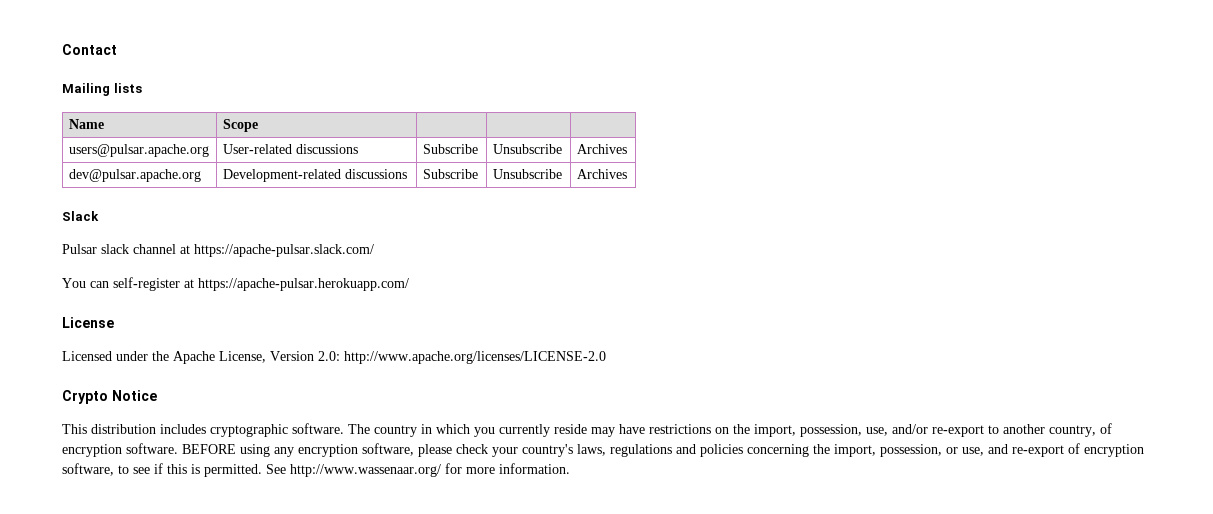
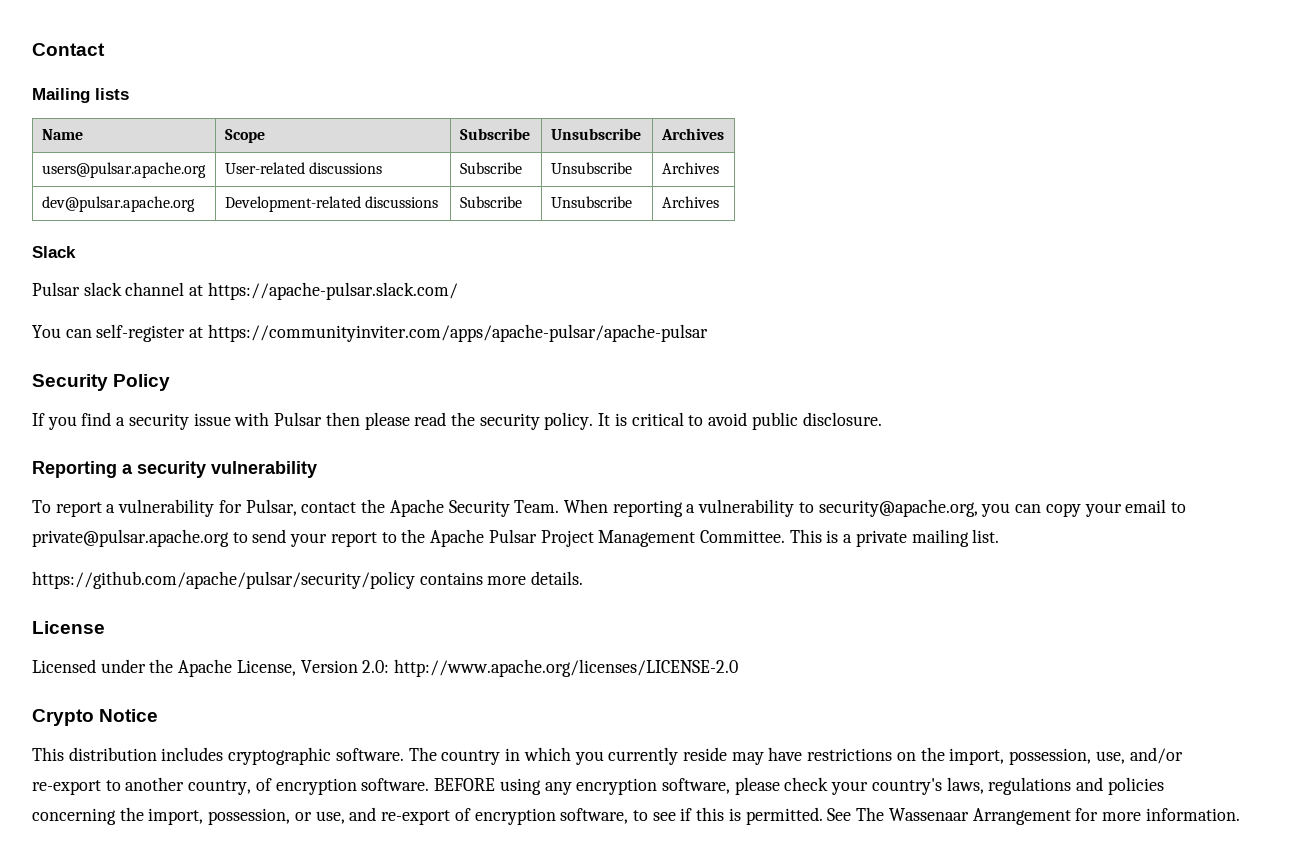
(258, 125) | | -> [459,128,530,140] [550,128,641,140] [660,128,724,140] Subscribe | Unsubscribe | Archives
[198,278,409,291] https://apache-pulsar.herokuapp.com/ -> [207,324,708,342] [32,374,171,391] [32,412,882,430] [32,461,317,478] [32,499,1186,517] [32,529,1000,547] [32,571,584,589] https://communityinviter.com/apps/apache-pulsar/apache-pulsar // Security Policy // If you find a security issue with Pulsar then please read the security policy. It is critical to avoid public disclosure. // Reporting a security vulnerability // To report a vulnerability for Pulsar, contact the Apache Security Team. When reporting a vulnerability to security@apache.org, you can copy your email to private@pulsar.apache.org to send your report to the Apache Pulsar Project Management Committee. This is a private mailing list. // https://github.com/apache/pulsar/security/policy contains more details.
[290,464,441,477] http://www.wassenaar.org/ -> [856,807,1071,825] The Wassenaar Arrangement

